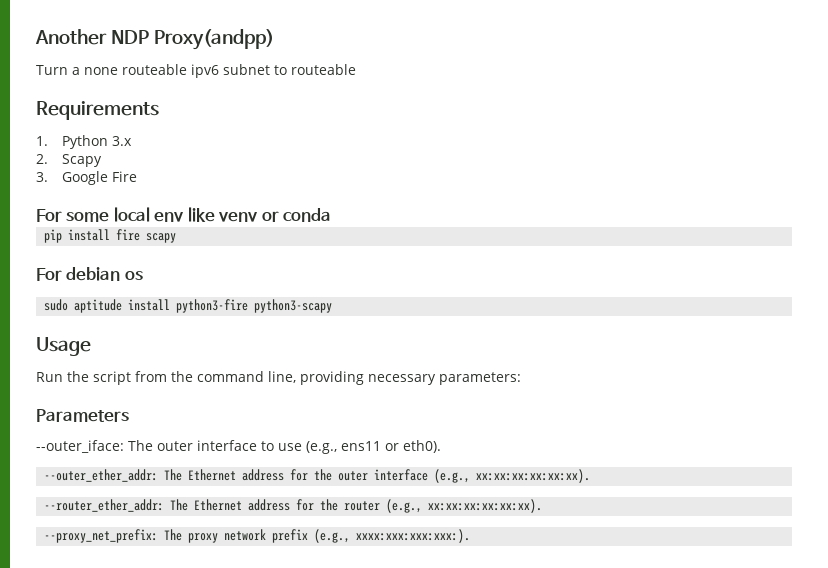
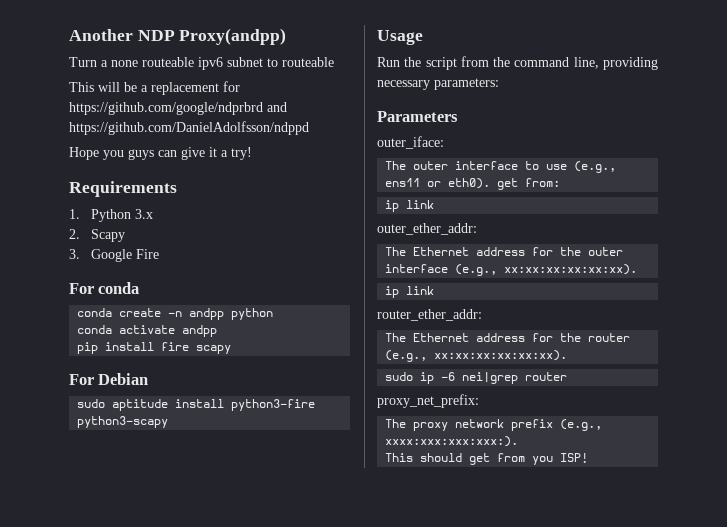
(356, 69) none -> [69,81,240,95] [69,102,287,115] [69,121,309,135] [69,147,252,160] // This will be a replacement for https://github.com/google/ndprbrd and https://github.com/DanielAdolfsson/ndppd // Hope you guys can give it a try!
[66,207,332,222] some local env like venv or conda -> [98,282,140,294] [77,308,274,320] [77,325,218,337] conda // conda create -n andpp python // conda activate andpp
[66,267,143,281] debian os -> [98,373,149,385] Debian
[36,440,124,453] --outer_iface: -> [377,136,444,149] outer_iface: //
[44,469,159,482] // --outer_ether_addr: -> [497,178,561,190] [385,200,435,212] [377,223,477,235] get from: // ip link // outer_ether_addr: //
[44,499,165,512] --router_ether_addr: -> [385,286,435,298] [377,309,482,321] ip link // router_ether_addr: //
[44,529,159,543] --proxy_net_prefix: -> [385,372,568,384] [377,394,479,408] sudo ip -6 nei|grep router // proxy_net_prefix: //
(471, 536) none -> [385,453,589,465] // This should get from you ISP!

